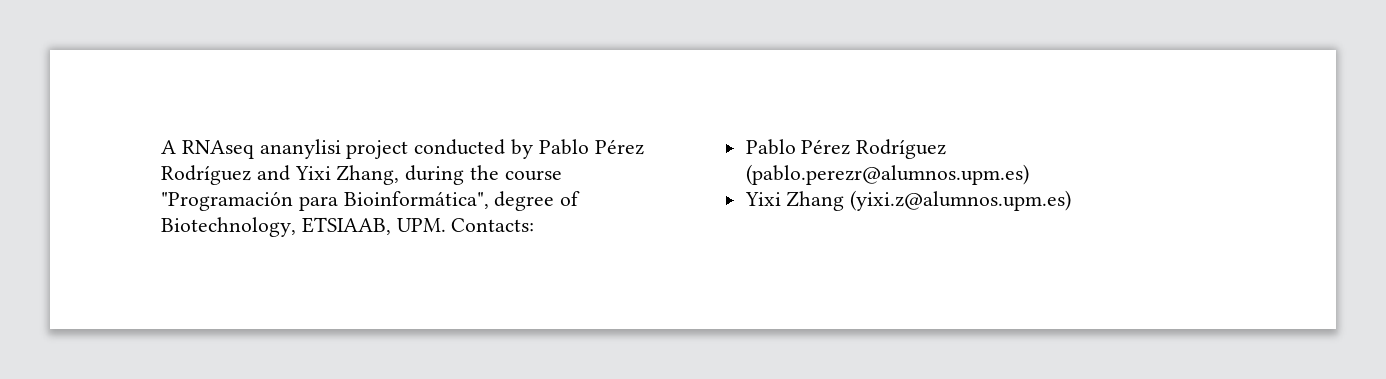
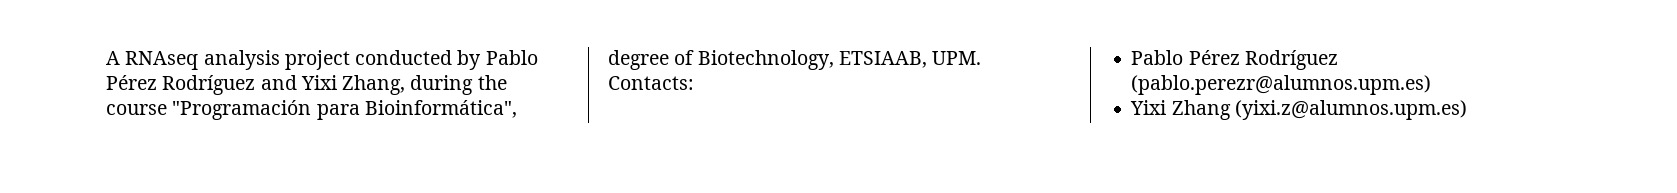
[259,139,341,159] ananylisi -> [203,50,280,70] analysis

